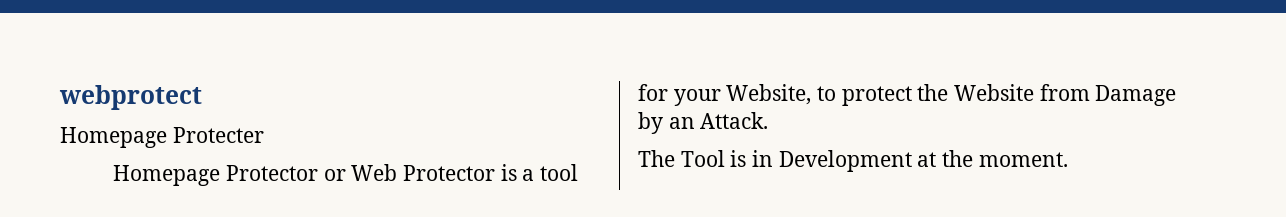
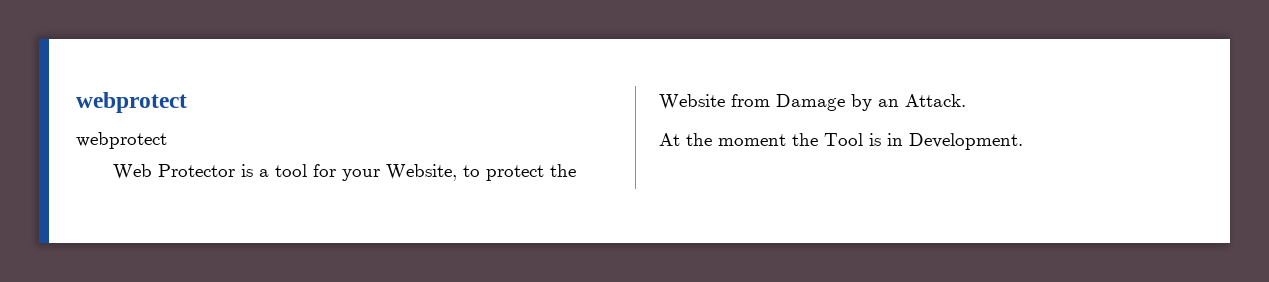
[59,85,202,110] [60,127,264,148] [113,165,346,186] webprotect // Homepage Protecter // Homepage Protector or -> [76,92,187,113] [76,132,167,149] webprotect // webprotect //
[638,150,1068,172] The Tool is in Development at the moment. -> [659,133,1023,150] At the moment the Tool is in Development.

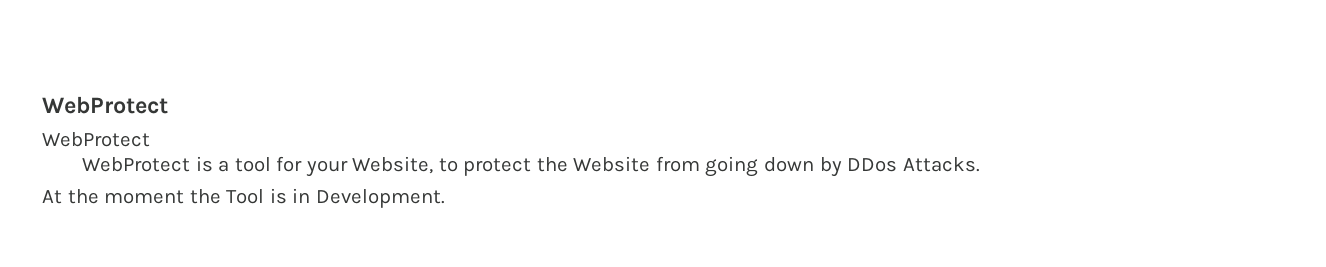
[76,92,187,113] [76,132,167,149] [112,164,235,180] webprotect // webprotect // Web Protector -> [42,96,168,114] [42,132,150,147] [82,157,191,172] WebProtect // WebProtect // WebProtect
[776,94,966,111] Damage by an Attack. -> [705,156,980,177] going down by DDos Attacks.

